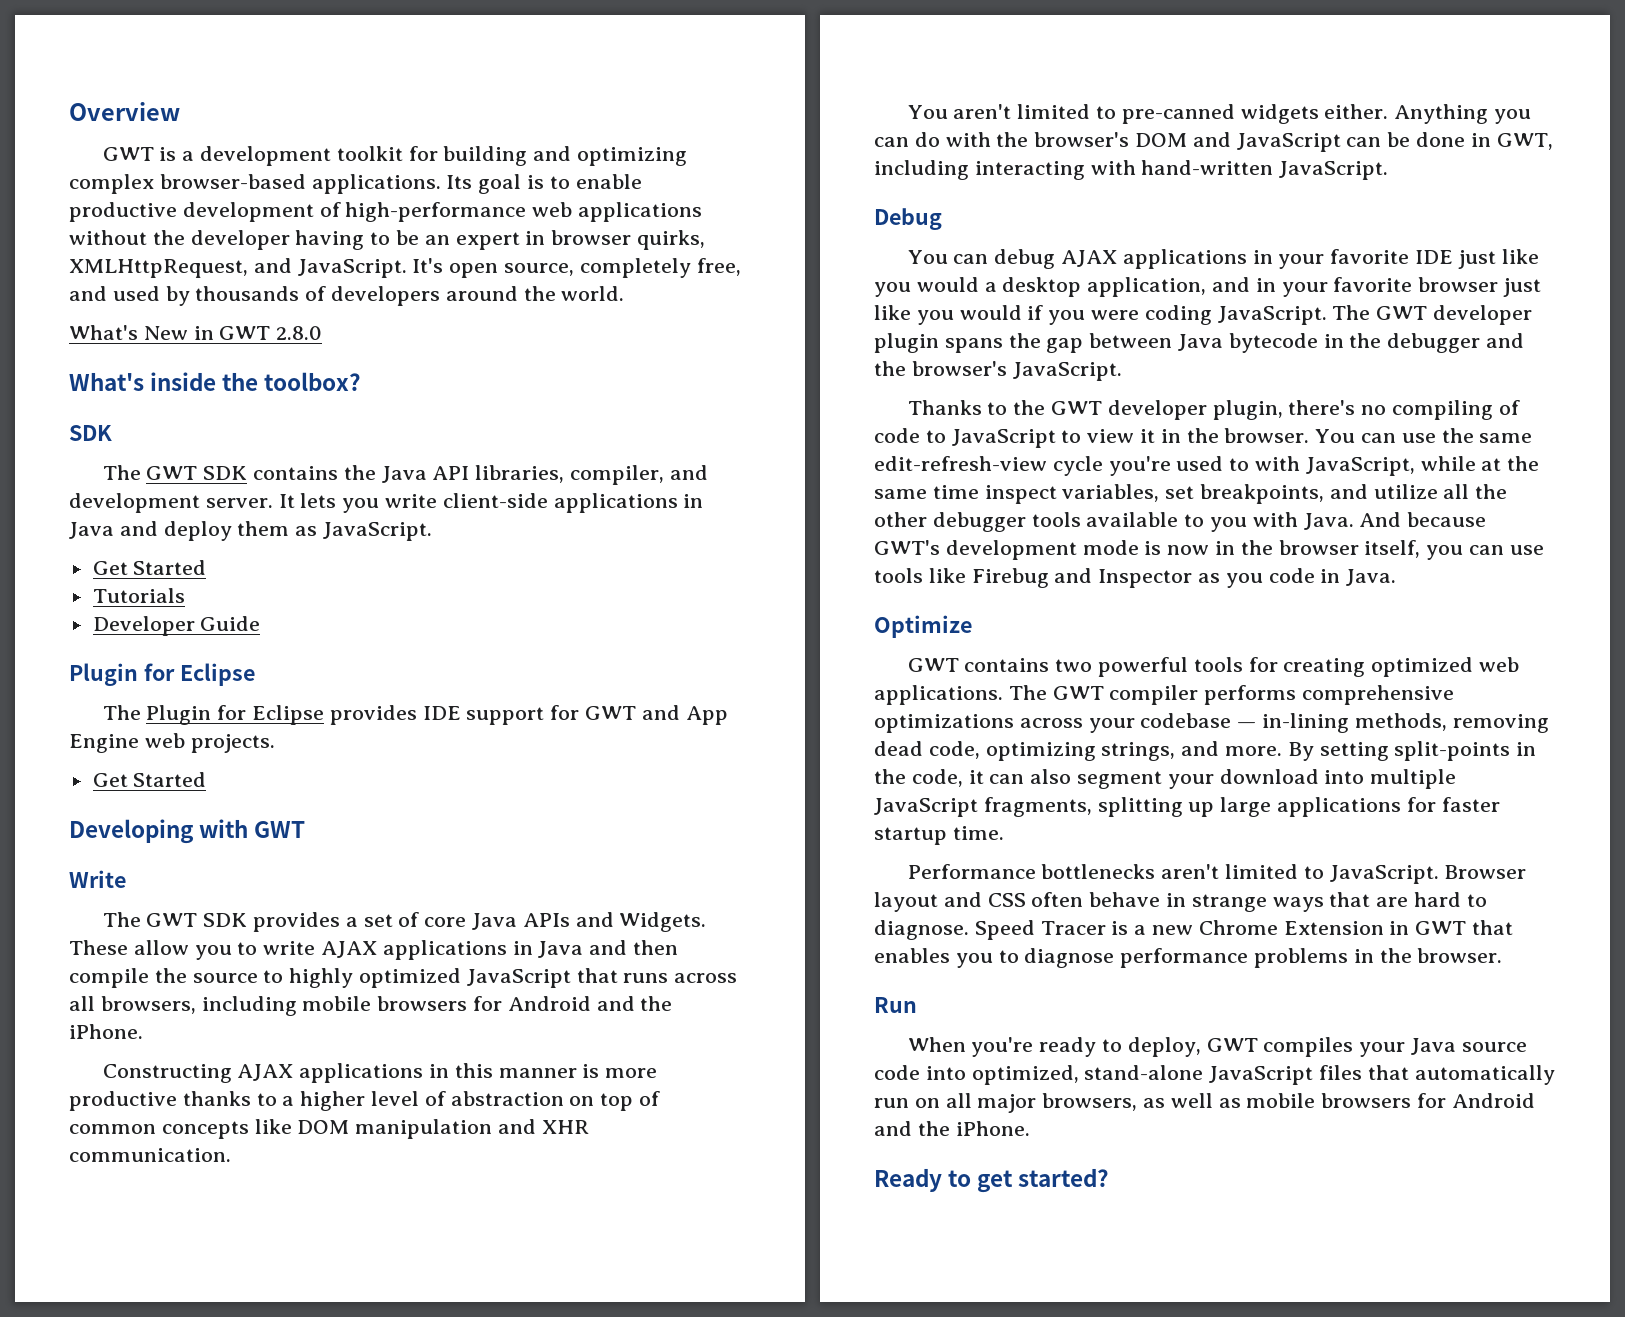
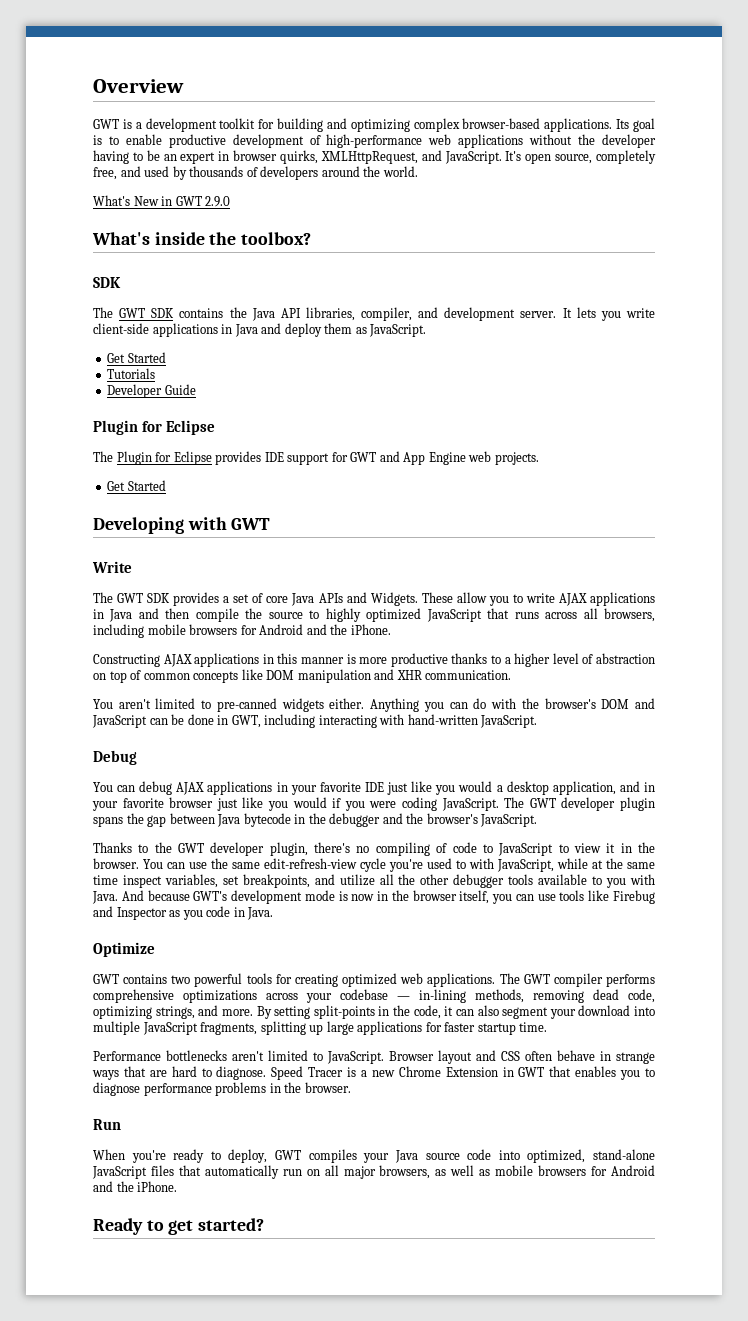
[276,326,323,340] 2.8.0 -> [205,196,231,207] 2.9.0

